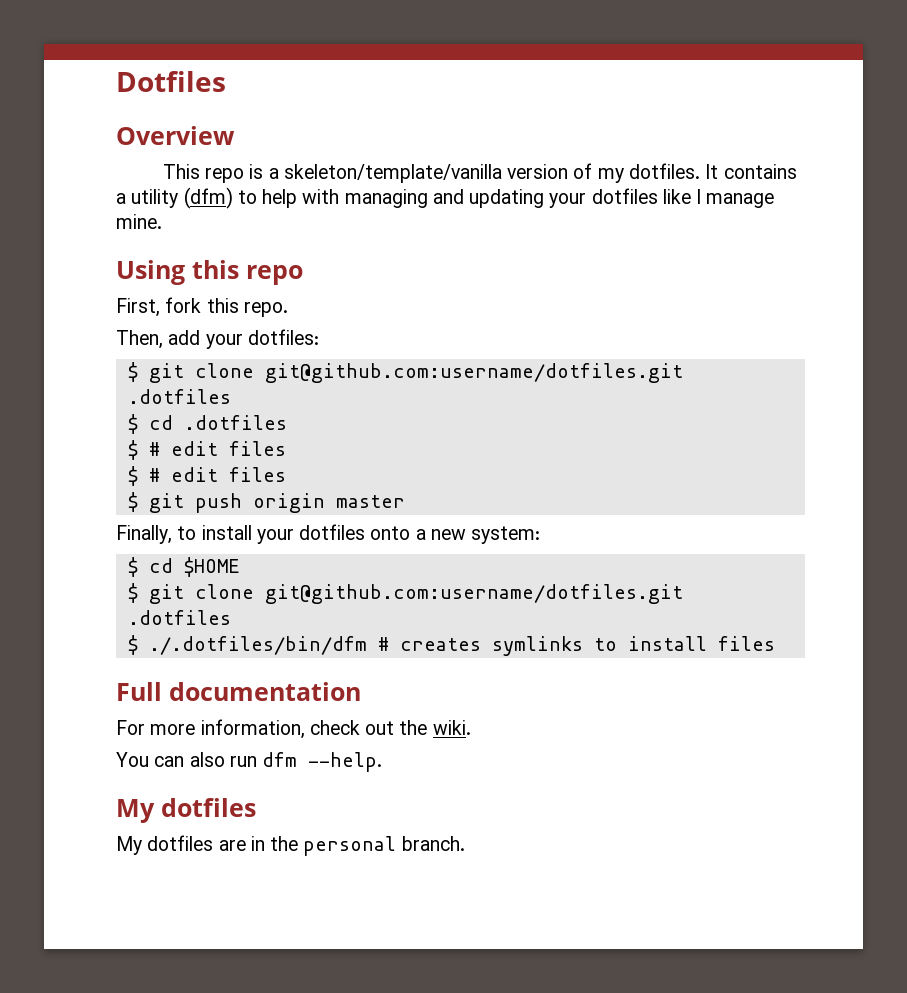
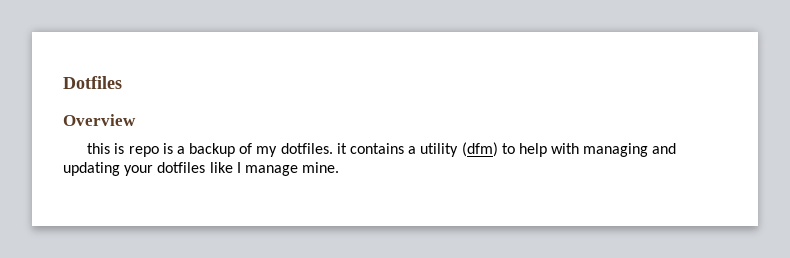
[162,164,200,179] This -> [87,143,125,154] this is
[283,164,569,183] skeleton/template/vanilla version -> [189,143,236,157] backup
[705,164,719,179] It -> [336,143,347,154] it
[116,260,303,285] [116,297,288,317] [116,329,319,349] [127,362,683,383] [127,389,231,404] [127,414,287,434] [127,440,286,460] [127,466,286,486] [127,492,405,513] [116,524,541,544] [127,557,240,577] [127,583,683,604] [127,610,231,625] [127,635,775,656] [116,682,361,701] [116,719,471,739] [116,752,383,772] [116,798,256,823] [116,835,465,856] // Using this repo // First, fork this repo. // Then, add your dotfiles: // $ git clone git@github.com:username/dotfiles.git .dotfiles // $ cd .dotfiles // $ # edit files // $ # edit files // $ git push origin master // Finally, to install your dotfiles onto a new system: // $ cd $HOME // $ git clone git@github.com:username/dotfiles.git .dotfiles // $ ./.dotfiles/bin/dfm # creates symlinks to install files // Full documentation // For more information, check out the wiki. // You can also run dfm --help. // My dotfiles // My dotfiles are in the personal branch. -> (340, 167) none

